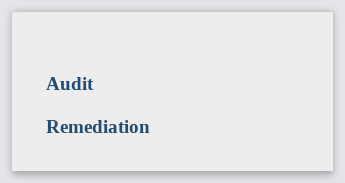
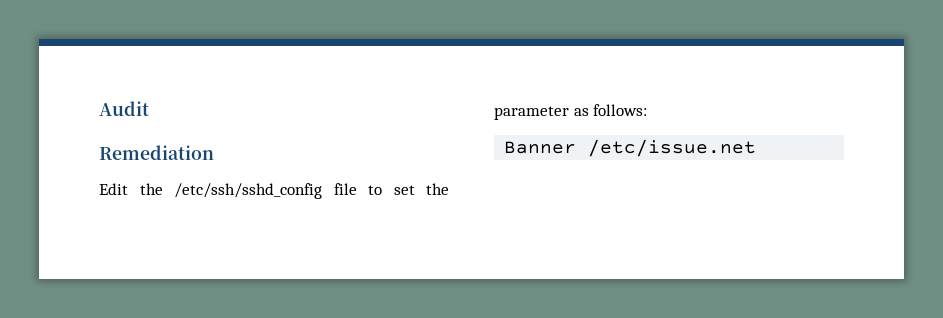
(150, 126) none -> [99,183,449,199] [494,104,648,120] [504,139,757,157] // Edit the /etc/ssh/sshd_config file to set the parameter as follows: // Banner /etc/issue.net

